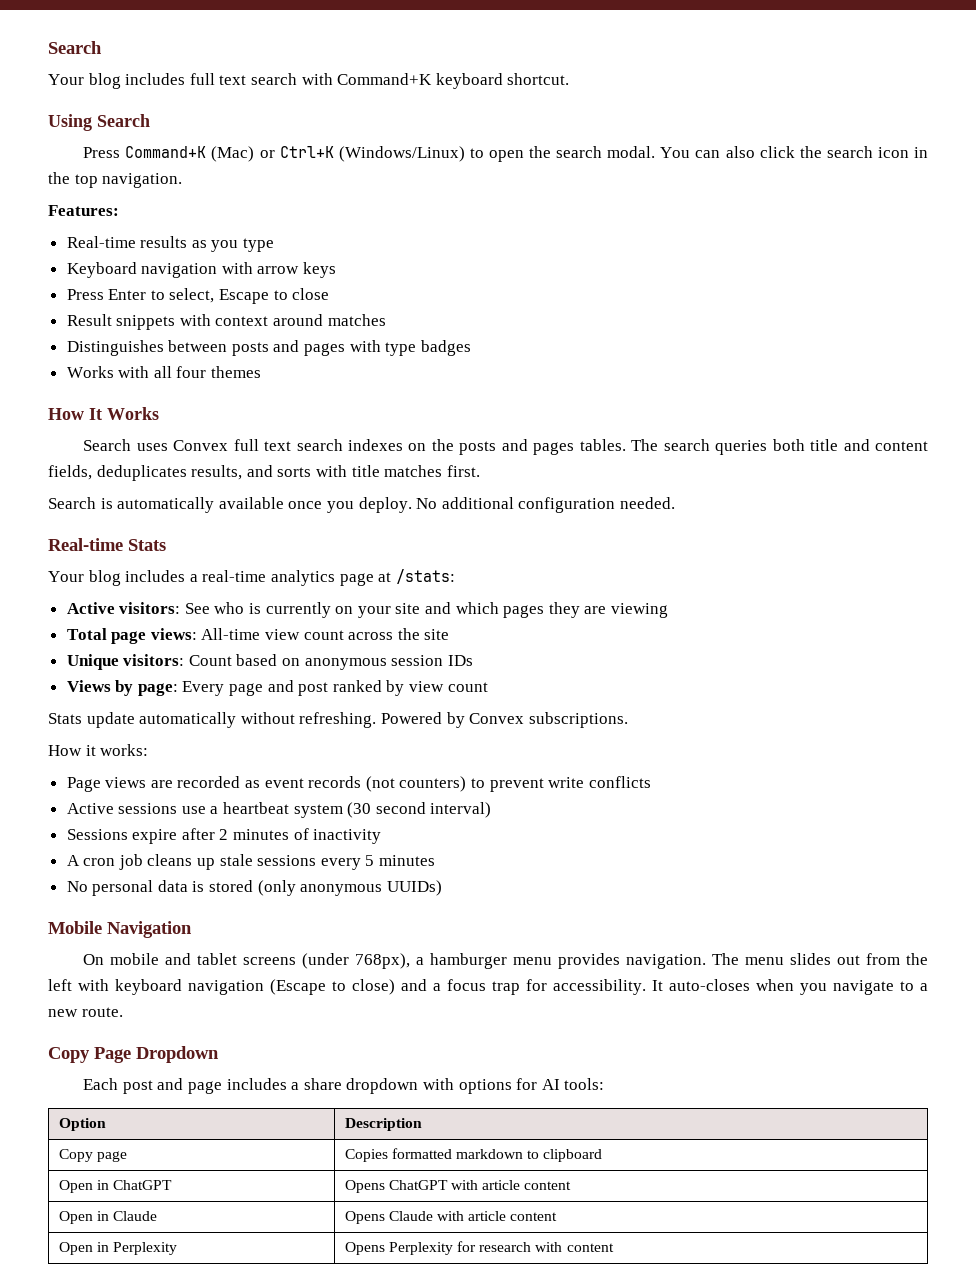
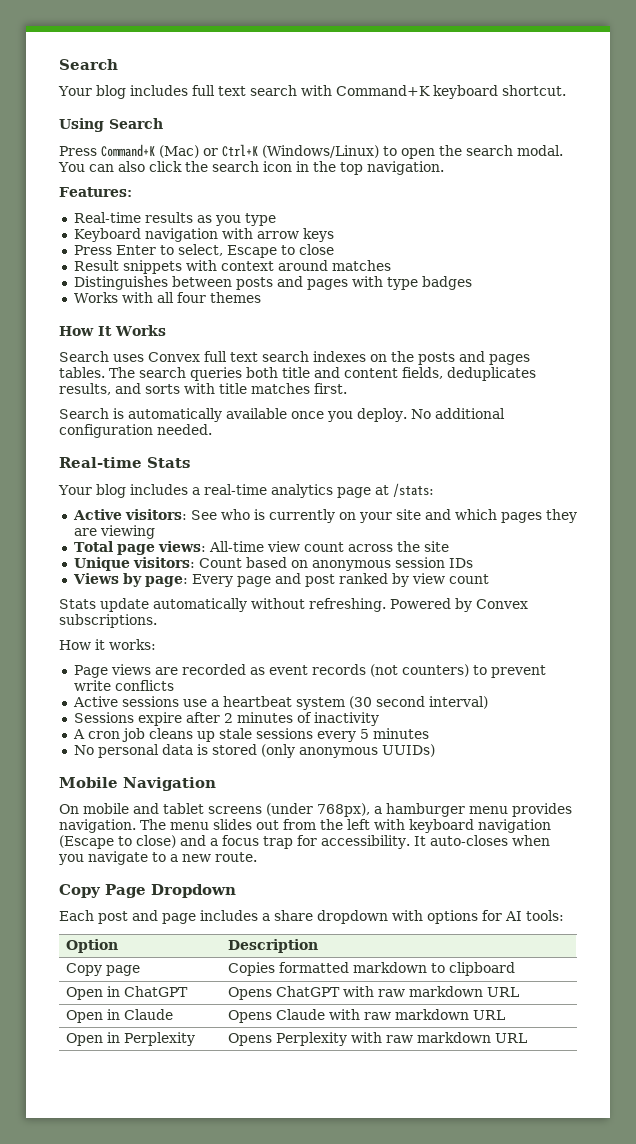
[482,1180,572,1190] article content -> [377,986,519,997] raw markdown URL
[468,1211,558,1221] article content -> [363,1009,505,1020] raw markdown URL
[457,1241,614,1252] for research with content -> [350,1032,527,1043] with raw markdown URL

